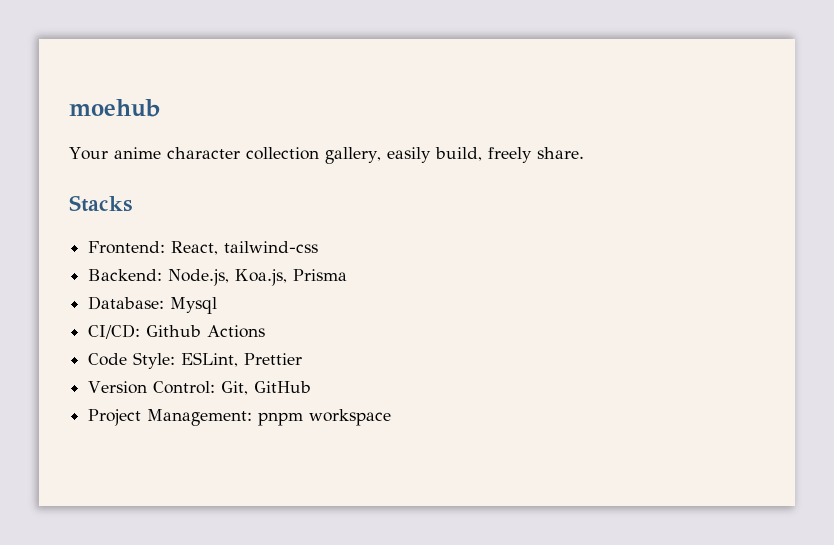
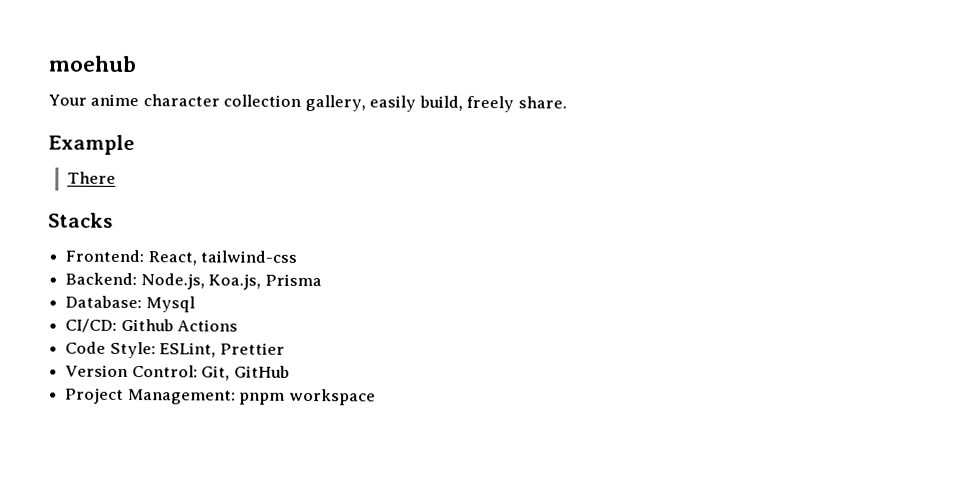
(584, 153) none -> [48,134,135,156] [66,171,116,184] // Example // There

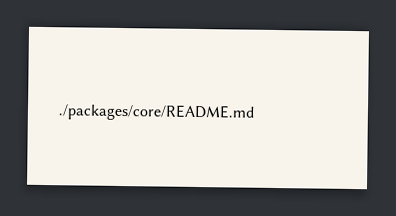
[48,55,137,73] [48,93,567,113] [48,134,135,156] [66,171,116,184] [48,212,113,228] [65,249,298,266] [65,272,322,290] [65,295,195,313] [65,318,239,333] [65,341,285,359] [65,364,290,381] [65,387,376,406] moehub // Your anime character collection gallery, easily build, freely share. // Example // There // Stacks // Frontend: React, tailwind-css // Backend: Node.js, Koa.js, Prisma // Database: Mysql // CI/CD: Github Actions // Code Style: ESLint, Prettier // Version Control: Git, GitHub // Project Management: pnpm workspace -> [58,103,255,122] ./packages/core/README.md

